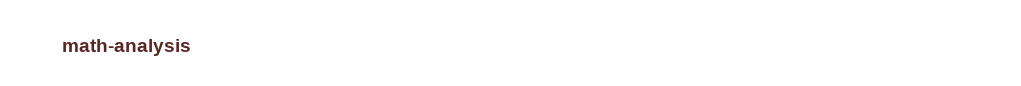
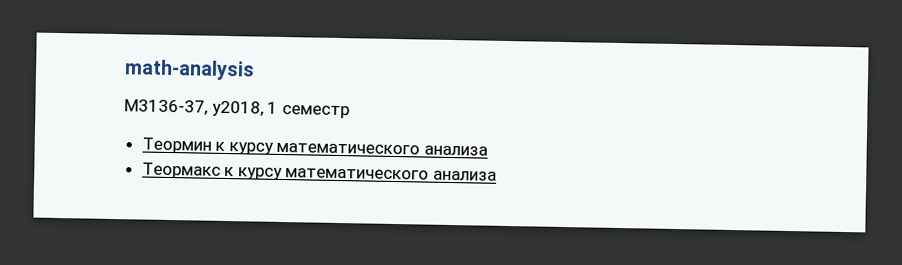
(191, 47) none -> [124,99,350,119] [141,137,489,156] [141,162,498,181] // M3136-37, y2018, 1 семестр // Теормин к курсу математического анализа // Теормакс к курсу математического анализа

